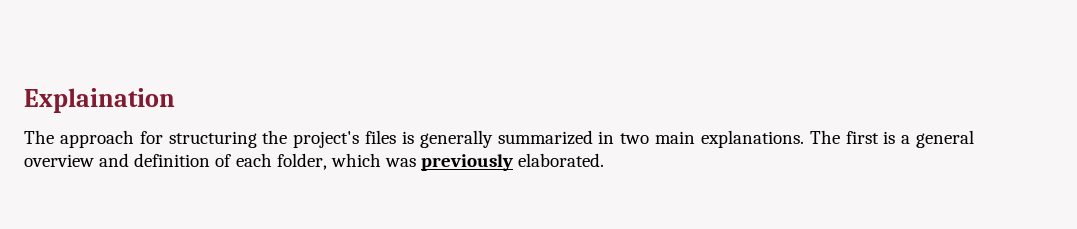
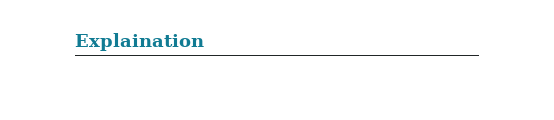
[24,130,975,148] [24,153,605,171] // The approach for structuring the project's files is generally summarized in two main explanations. The first is a general overview and definition of each folder, which was previously elaborated. -> (204, 42) none

